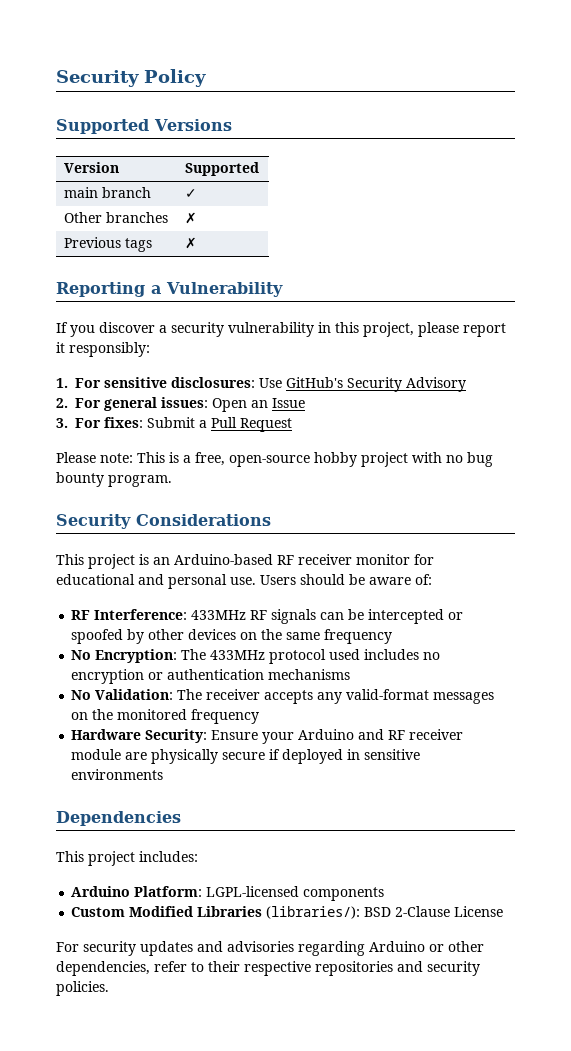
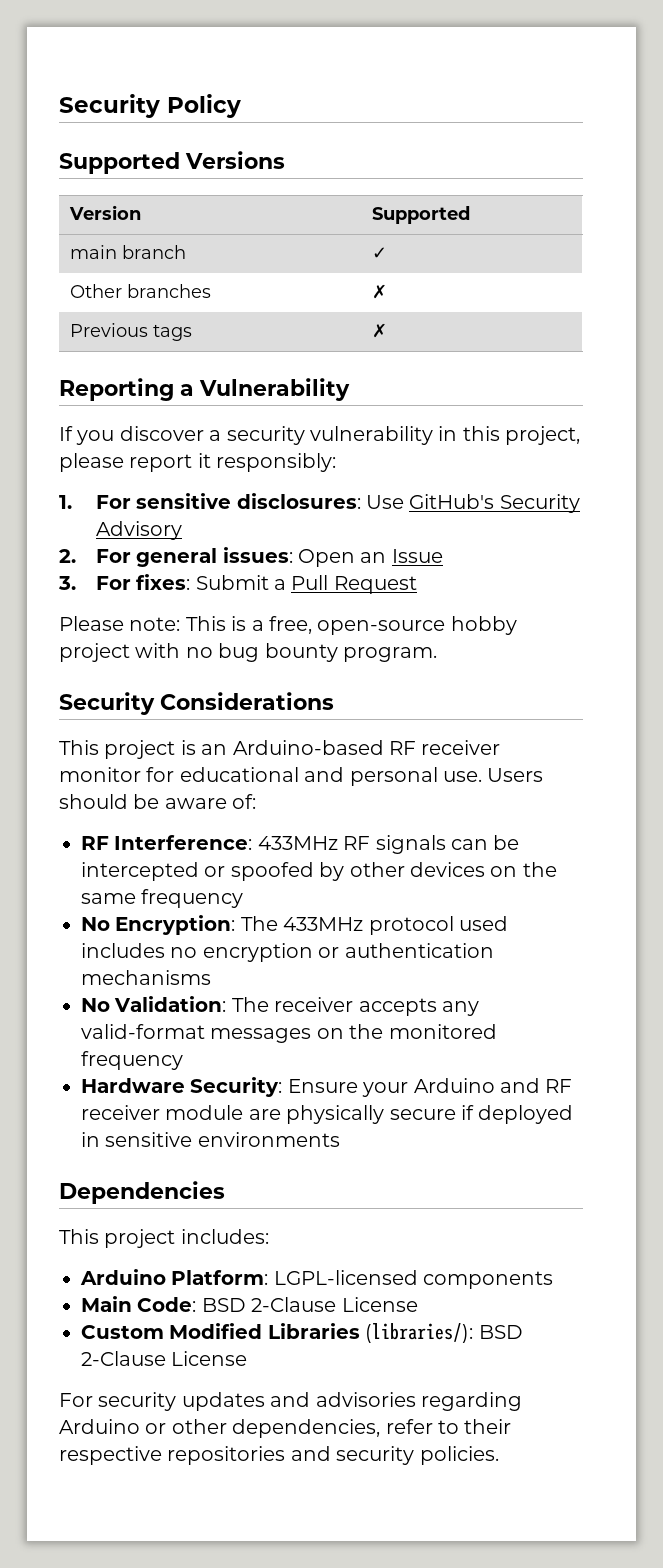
(385, 894) none -> [81,1296,418,1312] // Main Code: BSD 2-Clause License

